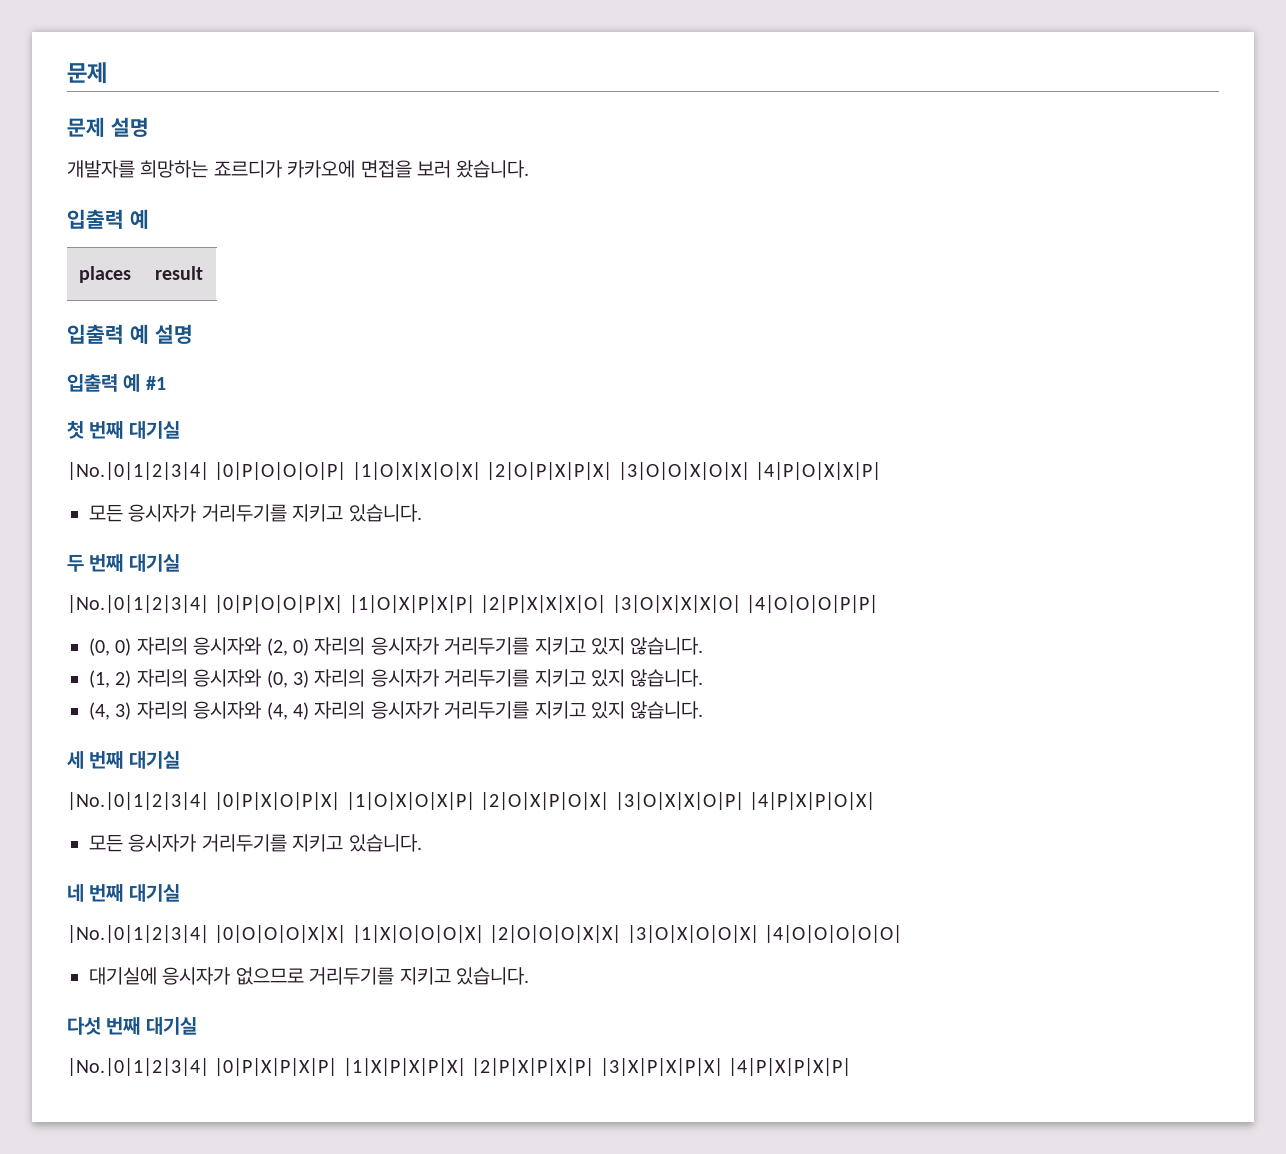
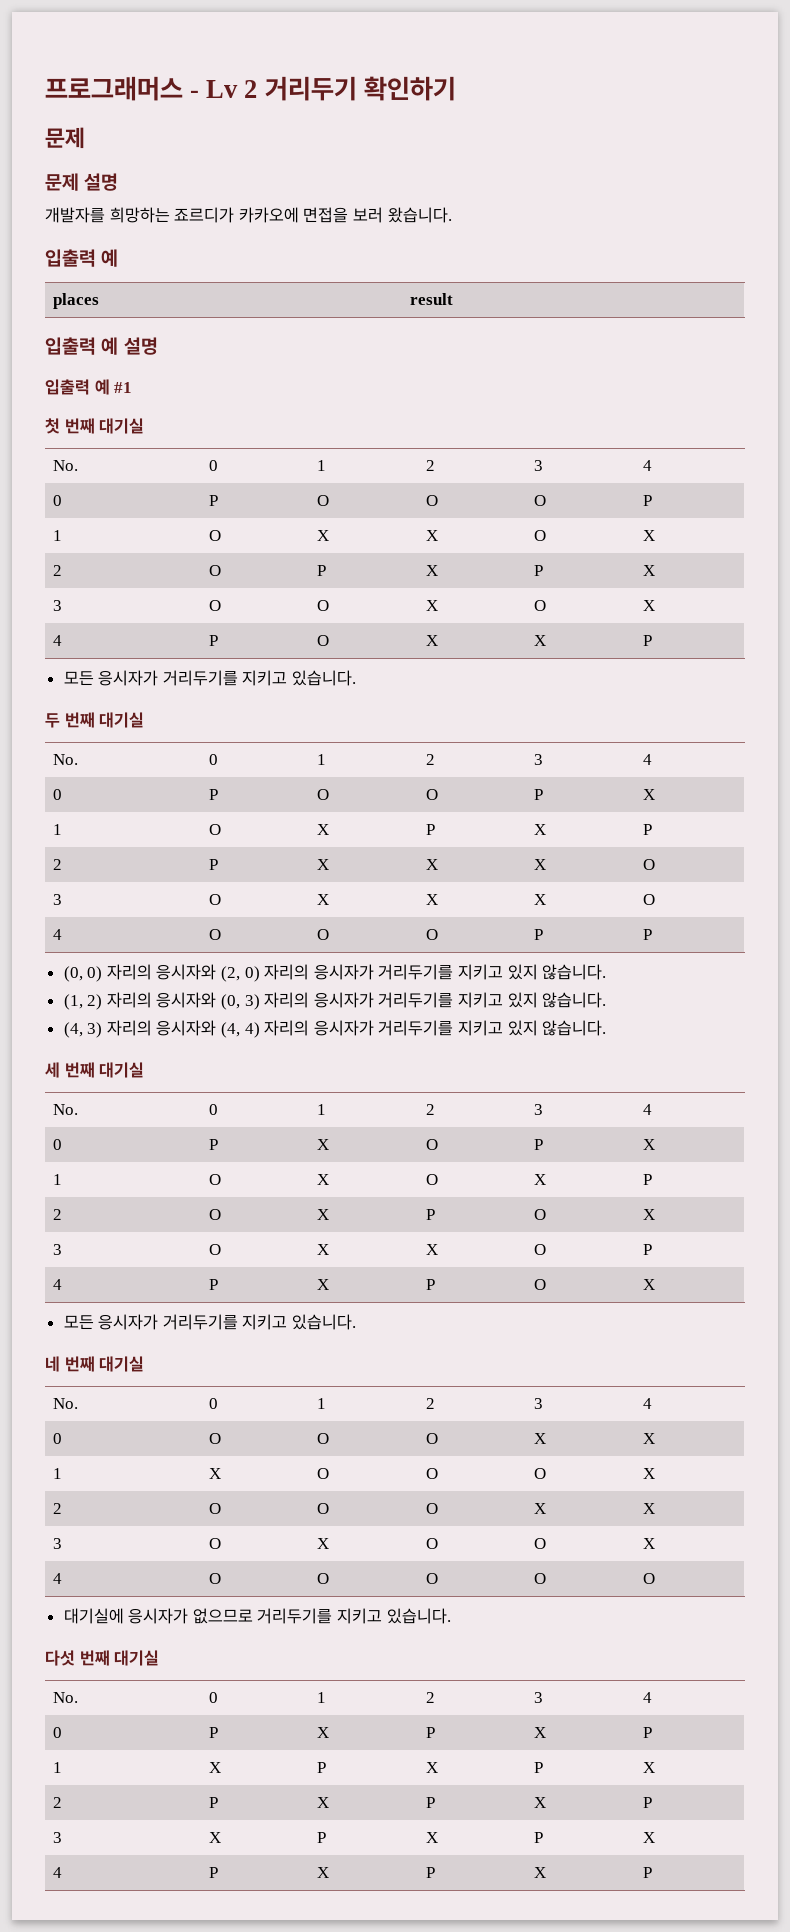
(67, 73) none -> [45,76,456,101] 프로그래머스 - Lv 2 거리두기 확인하기 //
[67,462,881,480] // |No.|0|1|2|3|4| |0|P|O|O|O|P| |1|O|X|X|O|X| |2|O|P|X|P|X| |3|O|O|X|O|X| |4|P|O|X|X|P| -> [53,460,79,471] [209,460,219,471] [317,460,327,471] [426,460,436,471] [534,460,544,471] [643,460,653,471] [53,495,63,506] [209,495,219,506] [317,495,330,506] [426,495,439,506] [534,495,547,506] [643,495,653,506] [53,530,63,541] [209,530,222,541] [317,530,330,541] [426,530,439,541] [534,530,547,541] [643,530,656,541] [53,565,63,576] [209,565,222,576] [317,565,327,576] [426,565,439,576] [534,565,544,576] [643,565,656,576] [53,600,63,611] [209,600,222,611] [317,600,330,611] [426,600,439,611] [534,600,547,611] [643,600,656,611] [53,635,63,646] [209,635,219,646] [317,635,330,646] [426,635,439,646] [534,635,547,646] [643,635,653,646] // No. | 0 | 1 | 2 | 3 | 4 // 0 | P | O | O | O | P // 1 | O | X | X | O | X // 2 | O | P | X | P | X // 3 | O | O | X | O | X // 4 | P | O | X | X | P
[67,595,878,613] // |No.|0|1|2|3|4| |0|P|O|O|P|X| |1|O|X|P|X|P| |2|P|X|X|X|O| |3|O|X|X|X|O| |4|O|O|O|P|P| -> [53,754,79,765] [209,754,219,765] [317,754,327,765] [426,754,436,765] [534,754,544,765] [643,754,653,765] [53,789,63,800] [209,789,219,800] [317,789,330,800] [426,789,439,800] [534,789,544,800] [643,789,656,800] [53,824,63,835] [209,824,222,835] [317,824,330,835] [426,824,436,835] [534,824,547,835] [643,824,653,835] [53,859,63,870] [209,859,219,870] [317,859,330,870] [426,859,439,870] [534,859,547,870] [643,859,656,870] [53,894,63,905] [209,894,222,905] [317,894,330,905] [426,894,439,905] [534,894,547,905] [643,894,656,905] [53,929,63,940] [209,929,222,940] [317,929,330,940] [426,929,439,940] [534,929,544,940] [643,929,653,940] // No. | 0 | 1 | 2 | 3 | 4 // 0 | P | O | O | P | X // 1 | O | X | P | X | P // 2 | P | X | X | X | O // 3 | O | X | X | X | O // 4 | O | O | O | P | P
[67,792,875,810] // |No.|0|1|2|3|4| |0|P|X|O|P|X| |1|O|X|O|X|P| |2|O|X|P|O|X| |3|O|X|X|O|P| |4|P|X|P|O|X| -> [53,1104,79,1115] [209,1104,219,1115] [317,1104,327,1115] [426,1104,436,1115] [534,1104,544,1115] [643,1104,653,1115] [53,1139,63,1150] [209,1139,219,1150] [317,1139,330,1150] [426,1139,439,1150] [534,1139,544,1150] [643,1139,656,1150] [53,1174,63,1185] [209,1174,222,1185] [317,1174,330,1185] [426,1174,439,1185] [534,1174,547,1185] [643,1174,653,1185] [53,1209,63,1220] [209,1209,222,1220] [317,1209,330,1220] [426,1209,436,1220] [534,1209,547,1220] [643,1209,656,1220] [53,1244,63,1255] [209,1244,222,1255] [317,1244,330,1255] [426,1244,439,1255] [534,1244,547,1255] [643,1244,653,1255] [53,1279,63,1290] [209,1279,219,1290] [317,1279,330,1290] [426,1279,436,1290] [534,1279,547,1290] [643,1279,656,1290] // No. | 0 | 1 | 2 | 3 | 4 // 0 | P | X | O | P | X // 1 | O | X | O | X | P // 2 | O | X | P | O | X // 3 | O | X | X | O | P // 4 | P | X | P | O | X
[67,925,902,943] // |No.|0|1|2|3|4| |0|O|O|O|X|X| |1|X|O|O|O|X| |2|O|O|O|X|X| |3|O|X|O|O|X| |4|O|O|O|O|O| -> [53,1398,79,1409] [209,1398,219,1409] [317,1398,327,1409] [426,1398,436,1409] [534,1398,544,1409] [643,1398,653,1409] [53,1433,63,1444] [209,1433,222,1444] [317,1433,330,1444] [426,1433,439,1444] [534,1433,547,1444] [643,1433,656,1444] [53,1468,63,1479] [209,1468,222,1479] [317,1468,330,1479] [426,1468,439,1479] [534,1468,547,1479] [643,1468,656,1479] [53,1503,63,1514] [209,1503,222,1514] [317,1503,330,1514] [426,1503,439,1514] [534,1503,547,1514] [643,1503,656,1514] [53,1538,63,1549] [209,1538,222,1549] [317,1538,330,1549] [426,1538,439,1549] [534,1538,547,1549] [643,1538,656,1549] [53,1573,63,1584] [209,1573,222,1584] [317,1573,330,1584] [426,1573,439,1584] [534,1573,547,1584] [643,1573,656,1584] // No. | 0 | 1 | 2 | 3 | 4 // 0 | O | O | O | X | X // 1 | X | O | O | O | X // 2 | O | O | O | X | X // 3 | O | X | O | O | X // 4 | O | O | O | O | O
[67,1058,851,1076] // |No.|0|1|2|3|4| |0|P|X|P|X|P| |1|X|P|X|P|X| |2|P|X|P|X|P| |3|X|P|X|P|X| |4|P|X|P|X|P| -> [53,1692,79,1703] [209,1692,219,1703] [317,1692,327,1703] [426,1692,436,1703] [534,1692,544,1703] [643,1692,653,1703] [53,1727,63,1738] [209,1727,219,1738] [317,1727,330,1738] [426,1727,436,1738] [534,1727,547,1738] [643,1727,653,1738] [53,1762,63,1773] [209,1762,222,1773] [317,1762,327,1773] [426,1762,439,1773] [534,1762,544,1773] [643,1762,656,1773] [53,1797,63,1808] [209,1797,219,1808] [317,1797,330,1808] [426,1797,436,1808] [534,1797,547,1808] [643,1797,653,1808] [53,1832,63,1843] [209,1832,222,1843] [317,1832,327,1843] [426,1832,439,1843] [534,1832,544,1843] [643,1832,656,1843] [53,1867,63,1878] [209,1867,219,1878] [317,1867,330,1878] [426,1867,436,1878] [534,1867,547,1878] [643,1867,653,1878] // No. | 0 | 1 | 2 | 3 | 4 // 0 | P | X | P | X | P // 1 | X | P | X | P | X // 2 | P | X | P | X | P // 3 | X | P | X | P | X // 4 | P | X | P | X | P

